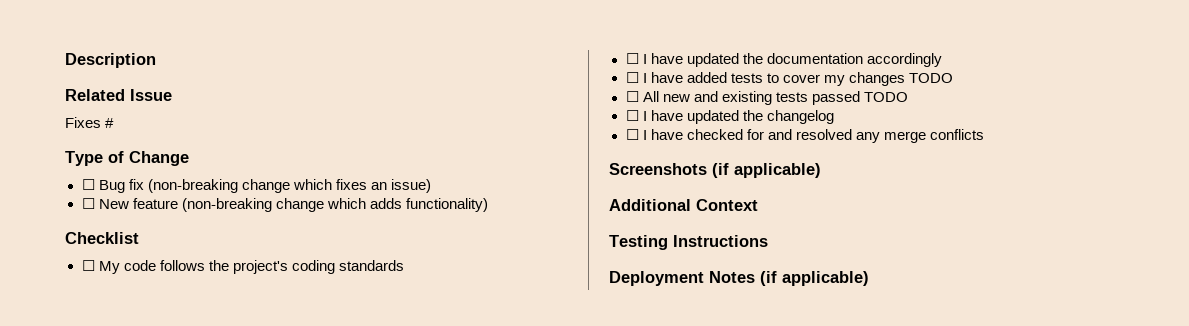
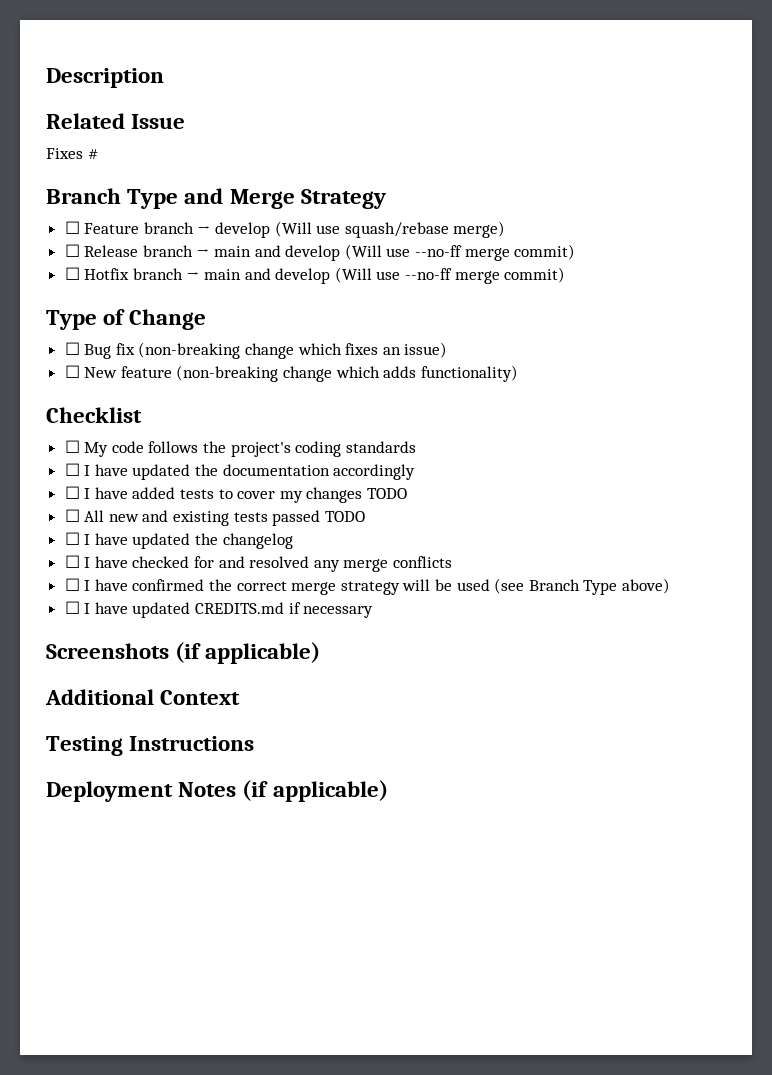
(115, 123) none -> [46,188,386,209] [64,221,506,238] [64,244,576,261] [64,267,566,284] // Branch Type and Merge Strategy // ☐ Feature branch → develop (Will use squash/rebase merge) // ☐ Release branch → main and develop (Will use --no-ff merge commit) // ☐ Hotfix branch → main and develop (Will use --no-ff merge commit)
(984, 134) none -> [64,578,670,595] [64,601,374,618] // ☐ I have confirmed the correct merge strategy will be used (see Branch Type above) // ☐ I have updated CREDITS.md if necessary

